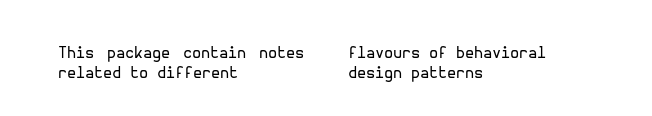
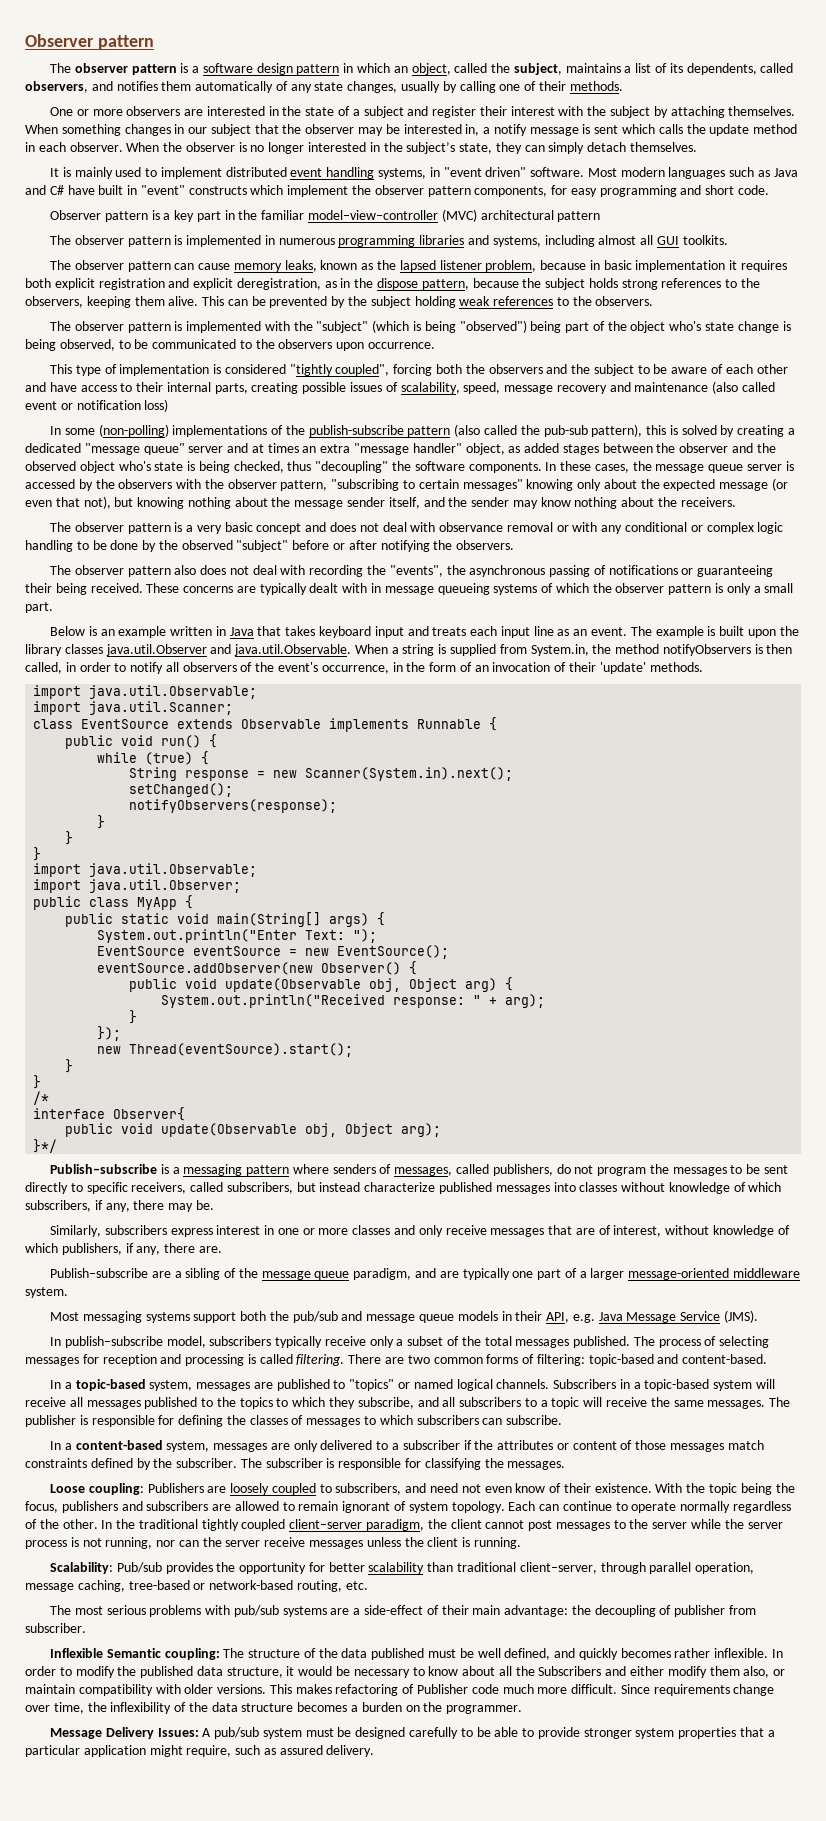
[58,46,304,62] [58,66,238,78] [348,46,546,58] [348,66,483,82] This package contain notes related to different flavours of behavioral design patterns -> [25,34,154,50] [49,63,794,75] [25,81,623,93] [49,106,796,118] [25,124,798,136] [25,142,698,154] [49,167,798,179] [25,185,770,197] [49,209,601,222] [49,235,728,247] [49,260,787,272] [25,278,761,290] [25,296,654,308] [49,320,791,333] [25,339,436,351] [49,364,788,376] [25,381,776,394] [25,399,169,412] [49,424,795,437] [25,443,776,455] [25,461,794,473] [25,478,789,491] [25,496,736,509] [49,522,784,534] [25,540,515,552] [49,565,774,577] [25,583,794,595] [25,602,53,613] [49,626,799,638] [25,644,793,656] [25,662,703,674] [33,685,258,699] [33,701,234,715] [33,717,498,732] [65,734,218,749] [97,751,210,765] [129,767,514,781] [129,783,234,797] [129,799,338,813] [97,815,106,829] [65,831,74,845] [33,847,42,861] [33,863,258,877] [33,879,242,893] [33,895,194,910] [65,912,386,927] [97,929,378,943] [97,945,450,959] [97,961,418,975] [129,977,514,992] [161,994,546,1008] [129,1010,138,1024] [97,1026,122,1041] [97,1043,354,1057] [65,1059,74,1073] [33,1075,42,1089] [33,1091,50,1105] [33,1107,186,1121] [65,1123,442,1137] [33,1139,58,1153] [49,1164,788,1176] [25,1182,782,1194] [25,1200,214,1212] [49,1225,790,1237] [25,1243,222,1255] [49,1268,800,1280] [25,1287,68,1298] [49,1310,758,1323] [49,1336,770,1348] [25,1354,768,1366] [49,1379,775,1391] [25,1397,791,1409] [25,1415,563,1427] [49,1440,764,1452] [25,1458,566,1470] [49,1483,795,1495] [25,1501,792,1513] [25,1519,783,1531] [25,1537,521,1549] [49,1562,755,1574] [25,1580,368,1592] [49,1605,756,1617] [25,1623,86,1633] [49,1648,783,1660] [25,1666,786,1678] [25,1684,775,1696] [25,1702,523,1714] [49,1727,775,1739] [25,1745,375,1757] Observer pattern // The observer pattern is a software design pattern in which an object, called the subject, maintains a list of its dependents, called observers, and notifies them automatically of any state changes, usually by calling one of their methods. // One or more observers are interested in the state of a subject and register their interest with the subject by attaching themselves. When something changes in our subject that the observer may be interested in, a notify message is sent which calls the update method in each observer. When the observer is no longer interested in the subject’s state, they can simply detach themselves. // It is mainly used to implement distributed event handling systems, in "event driven" software. Most modern languages such as Java and C# have built in "event" constructs which implement the observer pattern components, for easy programming and short code. // Observer pattern is a key part in the familiar model–view–controller (MVC) architectural pattern // The observer pattern is implemented in numerous programming libraries and systems, including almost all GUI toolkits. // The observer pattern can cause memory leaks, known as the lapsed listener problem, because in basic implementation it requires both explicit registration and explicit deregistration, as in the dispose pattern, because the subject holds strong references to the observers, keeping them alive. This can be prevented by the subject holding weak references to the observers. // The observer pattern is implemented with the "subject" (which is being "observed") being part of the object who's state change is being observed, to be communicated to the observers upon occurrence. // This type of implementation is considered "tightly coupled", forcing both the observers and the subject to be aware of each other and have access to their internal parts, creating possible issues of scalability, speed, message recovery and maintenance (also called event or notification loss) // In some (non-polling) implementations of the publish-subscribe pattern (also called the pub-sub pattern), this is solved by creating a dedicated "message queue" server and at times an extra "message handler" object, as added stages between the observer and the observed object who's state is being checked, thus "decoupling" the software components. In these cases, the message queue server is accessed by the observers with the observer pattern, "subscribing to certain messages" knowing only about the expected message (or even that not), but knowing nothing about the message sender itself, and the sender may know nothing about the receivers. // The observer pattern is a very basic concept and does not deal with observance removal or with any conditional or complex logic handling to be done by the observed "subject" before or after notifying the observers. // The observer pattern also does not deal with recording the "events", the asynchronous passing of notifications or guaranteeing their being received. These concerns are typically dealt with in message queueing systems of which the observer pattern is only a small part. // Below is an example written in Java that takes keyboard input and treats each input line as an event. The example is built upon the library classes java.util.Observer and java.util.Observable. When a string is supplied from System.in, the method notifyObservers is then called, in order to notify all observers of the event's occurrence, in the form of an invocation of their 'update' methods. // import java.util.Observable; // import java.util.Scanner; // class EventSource extends Observable implements Runnable { // public void run() { // while (true) { // String response = new Scanner(System.in).next(); // setChanged(); // notifyObservers(response); // } // } // } // import java.util.Observable; // import java.util.Observer; // public class MyApp { // public static void main(String[] args) { // System.out.println("Enter Text: "); // EventSource eventSource = new EventSource(); // eventSource.addObserver(new Observer() { // public void update(Observable obj, Object arg) { // System.out.println("Received response: " + arg); // } // }); // new Thread(eventSource).start(); // } // } // /* // interface Observer{ // public void update(Observable obj, Object arg); // }*/ // Publish–subscribe is a messaging pattern where senders of messages, called publishers, do not program the messages to be sent directly to specific receivers, called subscribers, but instead characterize published messages into classes without knowledge of which subscribers, if any, there may be. // Similarly, subscribers express interest in one or more classes and only receive messages that are of interest, without knowledge of which publishers, if any, there are. // Publish–subscribe are a sibling of the message queue paradigm, and are typically one part of a larger message-oriented middleware system. // Most messaging systems support both the pub/sub and message queue models in their API, e.g. Java Message Service (JMS). // In publish–subscribe model, subscribers typically receive only a subset of the total messages published. The process of selecting messages for reception and processing is called filtering. There are two common forms of filtering: topic-based and content-based. // In a topic-based system, messages are published to "topics" or named logical channels. Subscribers in a topic-based system will receive all messages published to the topics to which they subscribe, and all subscribers to a topic will receive the same messages. The publisher is responsible for defining the classes of messages to which subscribers can subscribe. // In a content-based system, messages are only delivered to a subscriber if the attributes or content of those messages match constraints defined by the subscriber. The subscriber is responsible for classifying the messages. // Loose coupling: Publishers are loosely coupled to subscribers, and need not even know of their existence. With the topic being the focus, publishers and subscribers are allowed to remain ignorant of system topology. Each can continue to operate normally regardless of the other. In the traditional tightly coupled client–server paradigm, the client cannot post messages to the server while the server process is not running, nor can the server receive messages unless the client is running. // Scalability: Pub/sub provides the opportunity for better scalability than traditional client–server, through parallel operation, message caching, tree-based or network-based routing, etc. // The most serious problems with pub/sub systems are a side-effect of their main advantage: the decoupling of publisher from subscriber. // Inflexible Semantic coupling: The structure of the data published must be well defined, and quickly becomes rather inflexible. In order to modify the published data structure, it would be necessary to know about all the Subscribers and either modify them also, or maintain compatibility with older versions. This makes refactoring of Publisher code much more difficult. Since requirements change over time, the inflexibility of the data structure becomes a burden on the programmer. // Message Delivery Issues: A pub/sub system must be designed carefully to be able to provide stronger system properties that a particular application might require, such as assured delivery.

